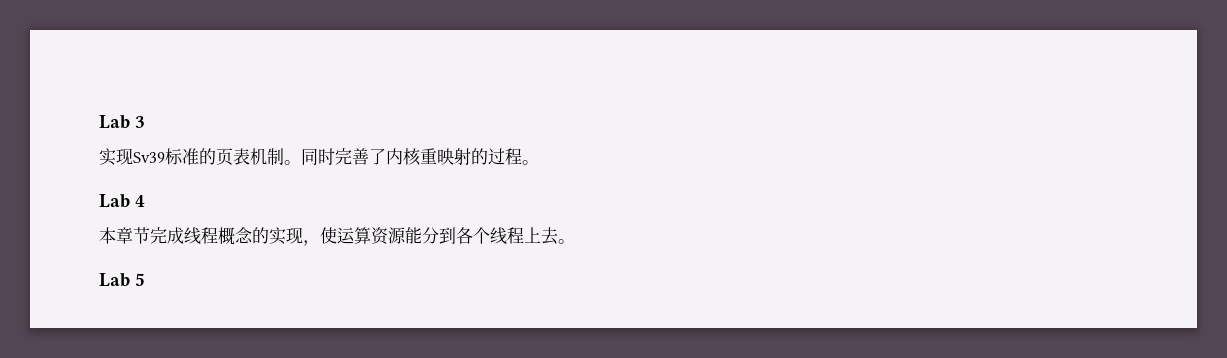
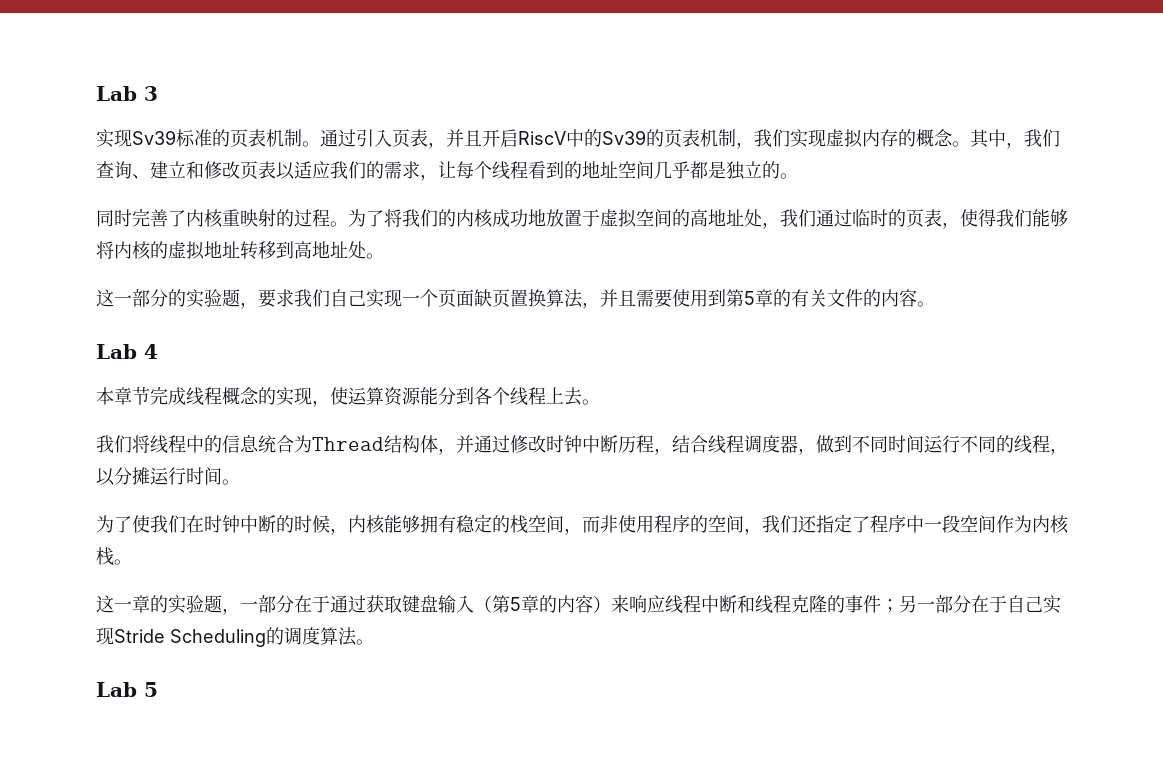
(301, 162) none -> [320,129,1060,149] [96,161,798,181] 通过引入页表，并且开启RiscV中的Sv39的页表机制，我们实现虚拟内存的概念。其中，我们查询、建立和修改页表以适应我们的需求，让每个线程看到的地址空间几乎都是独立的。 //
(539, 162) none -> [348,209,1068,229] [96,241,384,260] [96,289,935,309] 为了将我们的内核成功地放置于虚拟空间的高地址处，我们通过临时的页表，使得我们能够将内核的虚拟地址转移到高地址处。 // 这一部分的实验题，要求我们自己实现一个页面缺页置换算法，并且需要使用到第5章的有关文件的内容。
(575, 241) none -> [96,435,1068,455] [96,467,240,486] [96,514,1069,535] [96,547,132,566] [96,595,1061,615] [96,627,374,647] // 我们将线程中的信息统合为Thread结构体，并通过修改时钟中断历程，结合线程调度器，做到不同时间运行不同的线程，以分摊运行时间。 // 为了使我们在时钟中断的时候，内核能够拥有稳定的栈空间，而非使用程序的空间，我们还指定了程序中一段空间作为内核栈。 // 这一章的实验题，一部分在于通过获取键盘输入（第5章的内容）来响应线程中断和线程克隆的事件；另一部分在于自己实现Stride Scheduling的调度算法。

